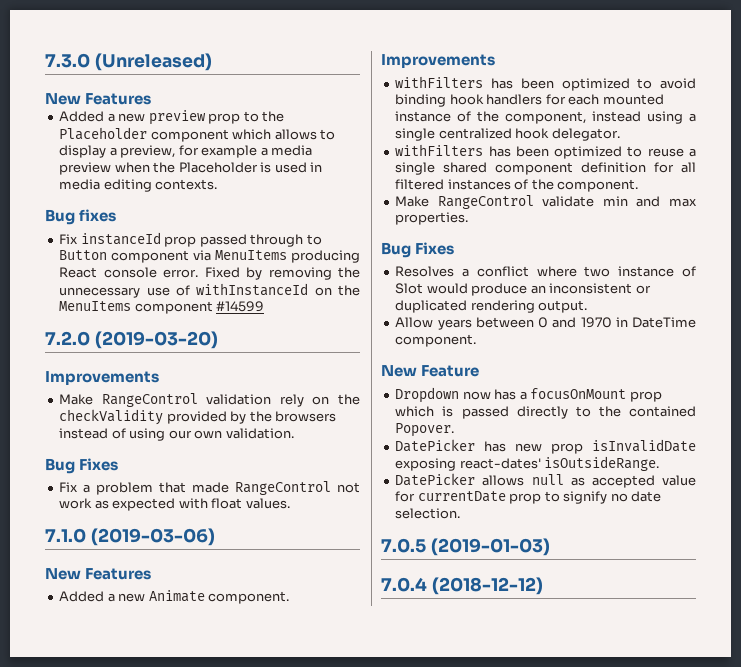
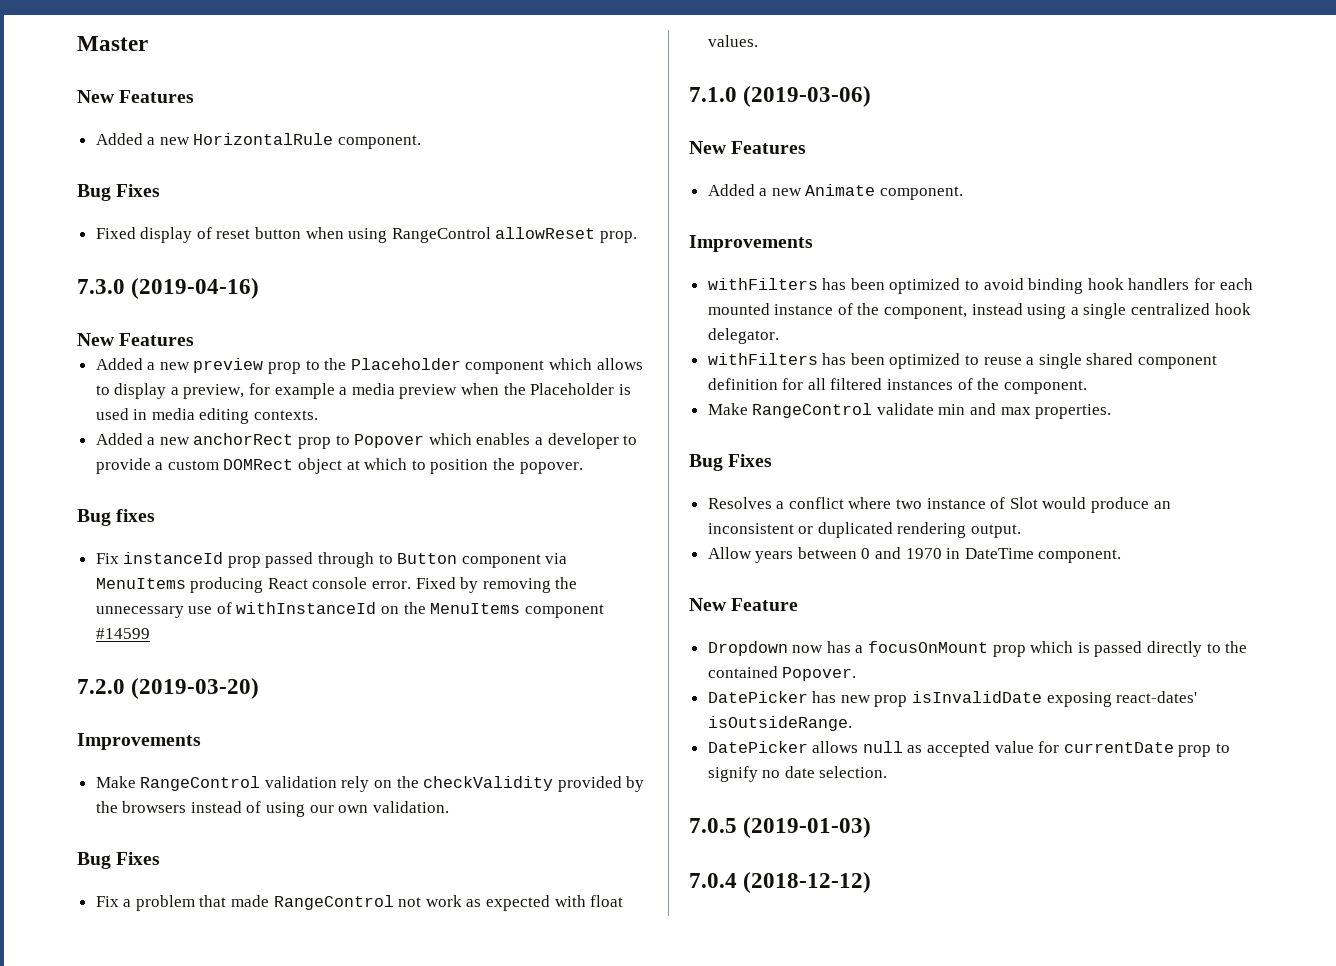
[45,53,212,71] 7.3.0 (Unreleased) -> [77,36,148,51] [77,90,195,103] [95,133,422,149] [77,184,161,201] [95,227,638,243] [77,278,260,299] Master // New Features // Added a new HorizontalRule component. // Bug Fixes // Fixed display of reset button when using RangeControl allowReset prop. // 7.3.0 (2019-04-16)
(218, 184) none -> [95,433,638,449] [95,458,583,474] // Added a new anchorRect prop to Popover which enables a developer to provide a custom DOMRect object at which to position the popover.

